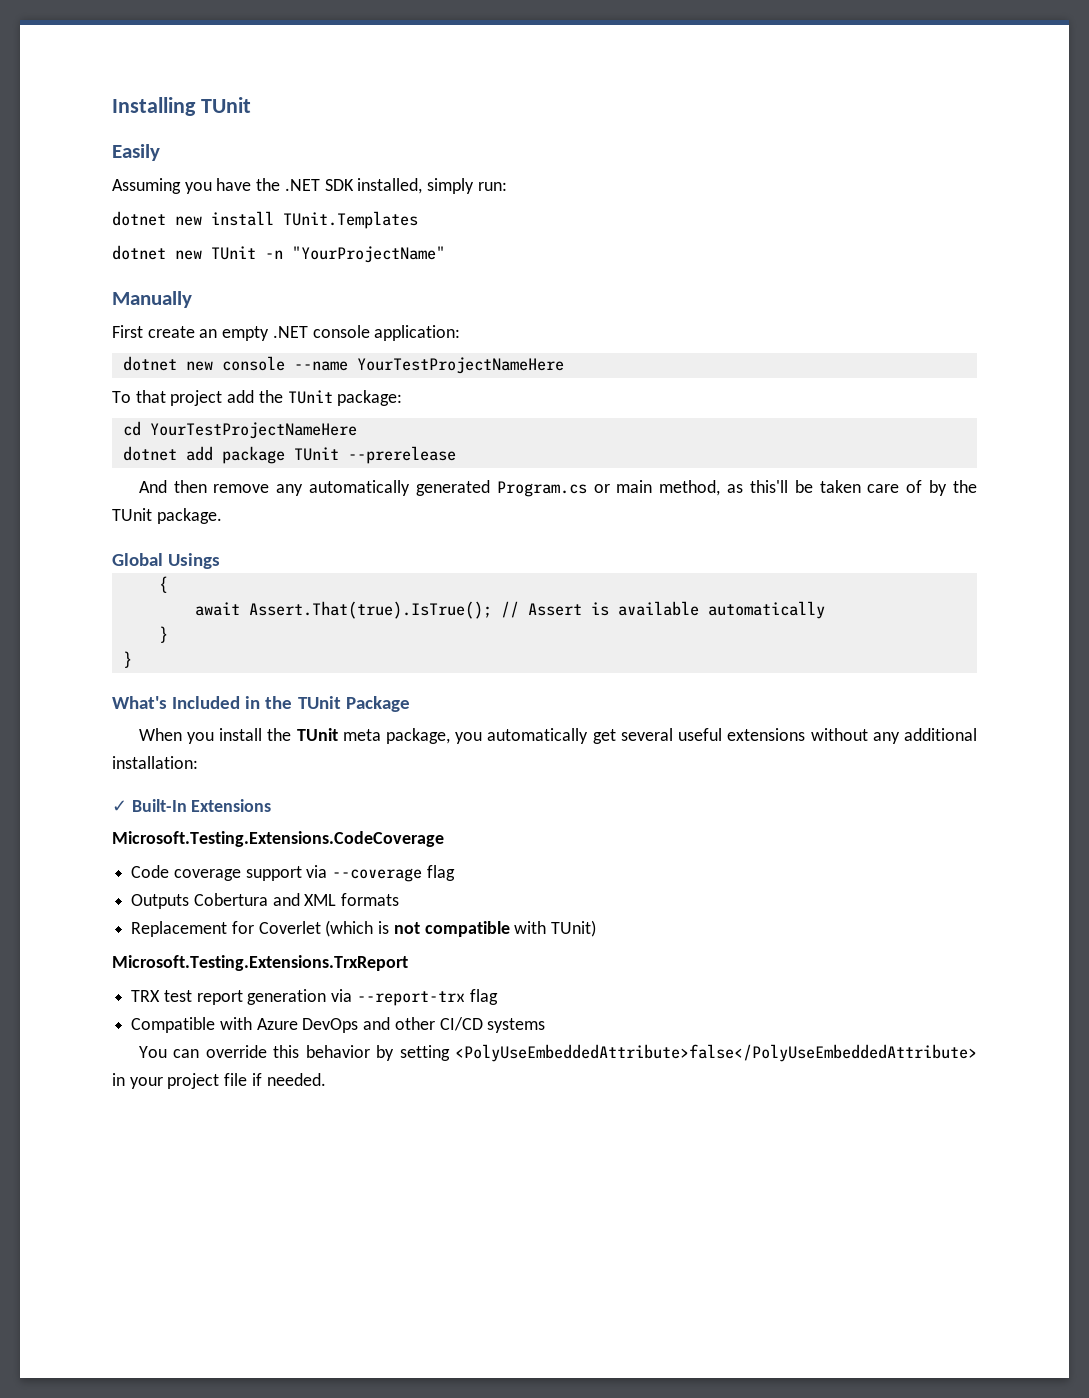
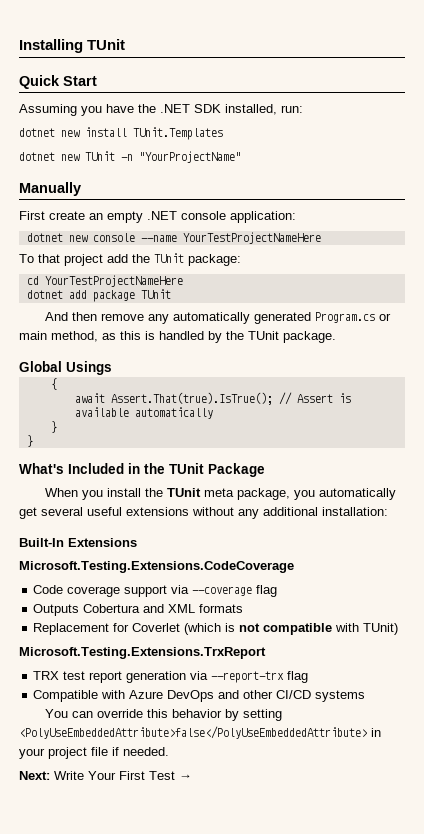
[112,144,160,161] Easily -> [19,75,97,89] Quick Start
[427,178,475,194] simply -> (277, 109) none
[347,446,456,464] --prerelease -> (171, 294) none
[749,480,923,493] this'll be taken care of -> [120,331,204,340] this is handled
[112,800,127,812] ✓ -> (388, 511) none
(326, 1079) none -> [19,771,192,780] // Next: Write Your First Test →

